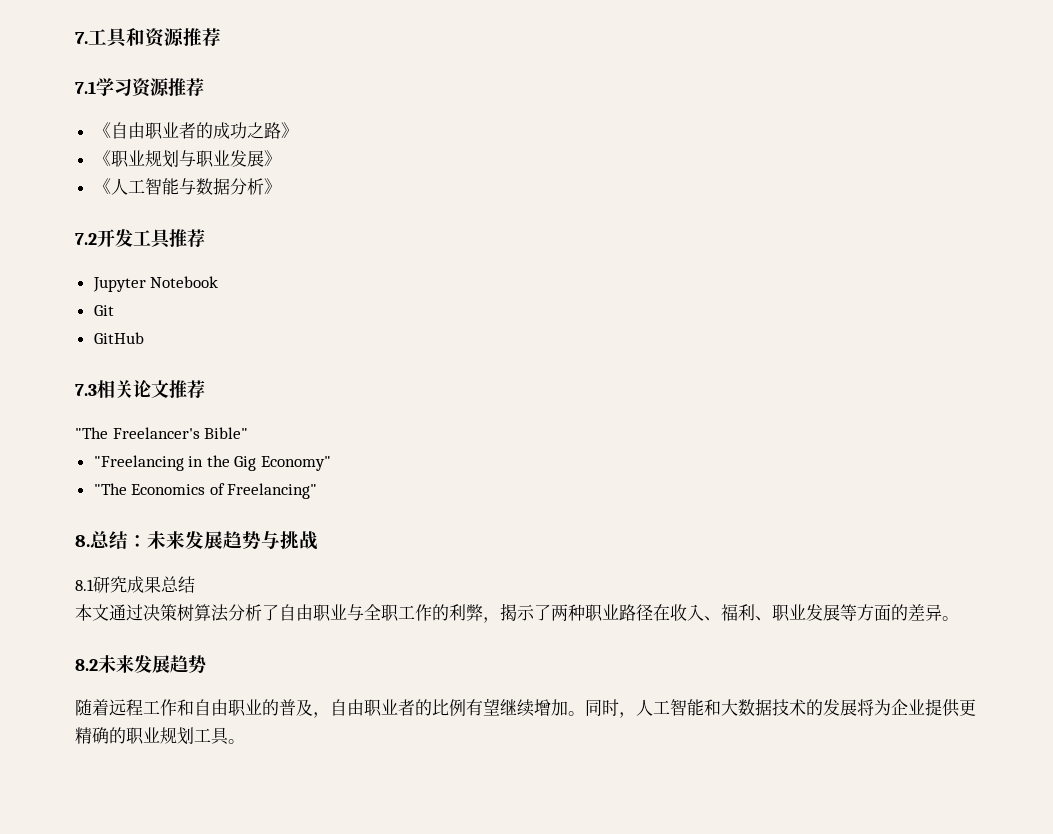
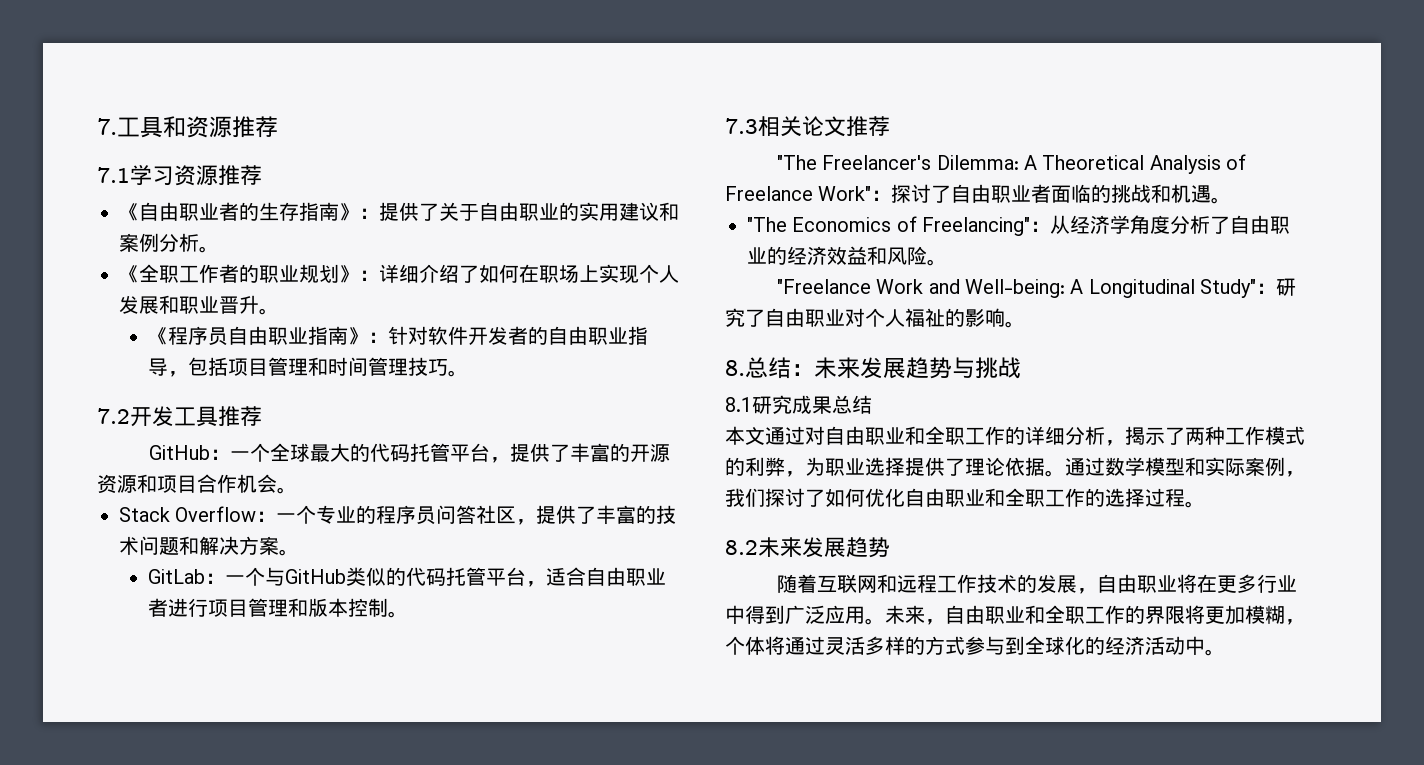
[212,122,298,139] [93,150,281,168] [93,178,281,195] [75,229,205,249] [92,276,219,292] [93,305,114,316] [93,332,144,344] 成功之路》 // 《职业规划与职业发展》 // 《人工智能与数据分析》 // 7.2开发工具推荐 // Jupyter Notebook // Git // GitHub -> [259,202,679,221] [119,233,219,253] [119,264,679,284] [119,295,279,315] [147,326,648,346] [147,357,468,377] [97,406,262,427] [148,443,670,463] [97,474,297,494] [119,505,677,525] [119,536,299,556] [147,567,666,587] [147,598,408,618] 生存指南》：提供了关于自由职业的实用建议和案例分析。 // 《全职工作者的职业规划》：详细介绍了如何在职场上实现个人发展和职业晋升。 // 《程序员自由职业指南》：针对软件开发者的自由职业指导，包括项目管理和时间管理技巧。 // 7.2开发工具推荐 // GitHub：一个全球最大的代码托管平台，提供了丰富的开源资源和项目合作机会。 // Stack Overflow：一个专业的程序员问答社区，提供了丰富的技术问题和解决方案。 // GitLab：一个与GitHub类似的代码托管平台，适合自由职业者进行项目管理和版本控制。
[204,427,249,439] [93,455,332,471] [93,483,318,499] Bible" // "Freelancing in the Gig Economy" // "The Economics of Freelancing" -> [936,154,1247,174] [725,184,1232,204] [747,215,1291,236] [747,246,947,266] [776,278,1297,298] [725,308,1025,328] Dilemma: A Theoretical Analysis of Freelance Work"：探讨了自由职业者面临的挑战和机遇。 // "The Economics of Freelancing"：从经济学角度分析了自由职业的经济效益和风险。 // "Freelance Work and Well-being: A Longitudinal Study"：研究了自由职业对个人福祉的影响。
[143,604,483,622] 决策树算法分析了自由职业与全职工作的利弊 -> [805,426,1105,445] 对自由职业和全职工作的详细分析
[585,604,942,622] 职业路径在收入、福利、职业发展等方面的差异 -> [1225,426,1305,445] [725,457,1305,477] [725,488,1185,507] 工作模式的利弊，为职业选择提供了理论依据。通过数学模型和实际案例，我们探讨了如何优化自由职业和全职工作的选择过程
[109,698,976,718] [75,727,229,745] 远程工作和自由职业的普及，自由职业者的比例有望继续增加。同时，人工智能和大数据技术的发展将为企业提供更精确的职业规划工具 -> [816,574,1297,594] [725,605,1305,625] [725,636,1205,655] 互联网和远程工作技术的发展，自由职业将在更多行业中得到广泛应用。未来，自由职业和全职工作的界限将更加模糊，个体将通过灵活多样的方式参与到全球化的经济活动中

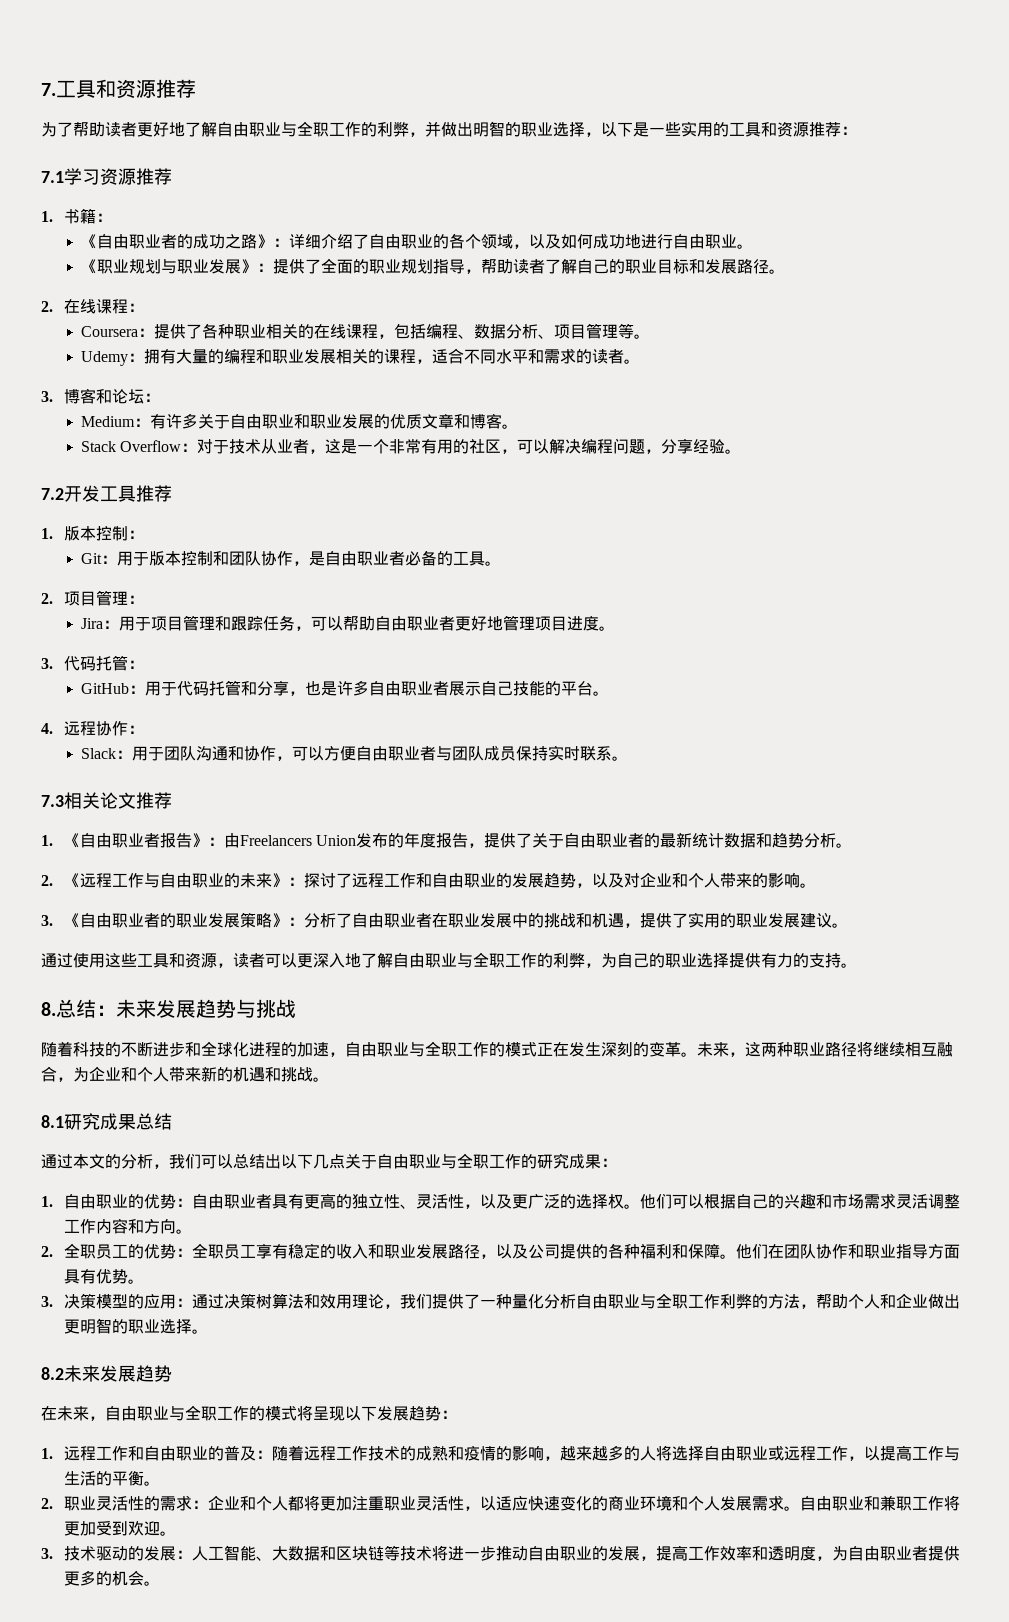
(278, 127) none -> [41,121,857,137] // 为了帮助读者更好地了解自由职业与全职工作的利弊，并做出明智的职业选择，以下是一些实用的工具和资源推荐：
[119,202,679,221] [119,233,219,253] [119,264,679,284] [119,295,279,315] [147,326,648,346] [147,357,448,377] // 《自由职业者的生存指南》：提供了关于自由职业的实用建议和案例分析。 // 《全职工作者的职业规划》：详细介绍了如何在职场上实现个人发展和职业晋升。 // 《程序员自由职业指南》：针对软件开发者的自由职业指导，包括项目管理和时间管理技巧 -> [41,208,112,224] [81,233,754,249] [81,258,786,274] [41,299,144,314] [81,323,651,339] [81,348,641,366] [41,388,160,404] [81,413,519,429] [81,438,726,454] // 1.书籍： // 《自由职业者的成功之路》：详细介绍了自由职业的各个领域，以及如何成功地进行自由职业。 // 《职业规划与职业发展》：提供了全面的职业规划指导，帮助读者了解自己的职业目标和发展路径。 // 2.在线课程： // Coursera：提供了各种职业相关的在线课程，包括编程、数据分析、项目管理等。 // Udemy：拥有大量的编程和职业发展相关的课程，适合不同水平和需求的读者。 // 3.博客和论坛： // Medium：有许多关于自由职业和职业发展的优质文章和博客。 // Stack Overflow：对于技术从业者，这是一个非常有用的社区，可以解决编程问题，分享经验
[148,443,670,463] [97,474,297,494] [119,505,677,525] [119,536,299,556] [147,567,666,587] [147,598,388,617] GitHub：一个全球最大的代码托管平台，提供了丰富的开源资源和项目合作机会。 // Stack Overflow：一个专业的程序员问答社区，提供了丰富的技术问题和解决方案。 // GitLab：一个与GitHub类似的代码托管平台，适合自由职业者进行项目管理和版本控制 -> [41,526,144,541] [81,550,502,566] [41,590,144,606] [81,615,616,631] [41,655,144,671] [81,680,610,696] [41,721,144,736] [81,745,613,761] 1.版本控制： // Git：用于版本控制和团队协作，是自由职业者必备的工具。 // 2.项目管理： // Jira：用于项目管理和跟踪任务，可以帮助自由职业者更好地管理项目进度。 // 3.代码托管： // GitHub：用于代码托管和分享，也是许多自由职业者展示自己技能的平台。 // 4.远程协作： // Slack：用于团队沟通和协作，可以方便自由职业者与团队成员保持实时联系
[776,154,1247,174] [725,184,1232,204] [747,215,1291,236] [747,246,947,266] [776,278,1297,298] [725,308,1005,327] "The Freelancer's Dilemma: A Theoretical Analysis of Freelance Work"：探讨了自由职业者面临的挑战和机遇。 // "The Economics of Freelancing"：从经济学角度分析了自由职业的经济效益和风险。 // "Freelance Work and Well-being: A Longitudinal Study"：研究了自由职业对个人福祉的影响 -> [41,832,852,848] [41,872,816,888] [41,912,848,928] [41,952,841,968] 1.《自由职业者报告》：由Freelancers Union发布的年度报告，提供了关于自由职业者的最新统计数据和趋势分析。 // 2.《远程工作与自由职业的未来》：探讨了远程工作和自由职业的发展趋势，以及对企业和个人带来的影响。 // 3.《自由职业者的职业发展策略》：分析了自由职业者在职业发展中的挑战和机遇，提供了实用的职业发展建议。 // 通过使用这些工具和资源，读者可以更深入地了解自由职业与全职工作的利弊，为自己的职业选择提供有力的支持
[725,395,872,414] [725,426,1305,446] [725,457,1305,477] [725,488,1185,507] 8.1研究成果总结 // 本文通过对自由职业和全职工作的详细分析，揭示了两种工作模式的利弊，为职业选择提供了理论依据。通过数学模型和实际案例，我们探讨了如何优化自由职业和全职工作的选择过程 -> [41,1041,953,1057] [41,1066,329,1082] [41,1113,172,1130] [41,1153,617,1169] [41,1193,960,1209] [63,1218,192,1234] [41,1243,960,1259] [63,1269,144,1284] [41,1293,960,1309] [63,1318,192,1334] 随着科技的不断进步和全球化进程的加速，自由职业与全职工作的模式正在发生深刻的变革。未来，这两种职业路径将继续相互融合，为企业和个人带来新的机遇和挑战。 // 8.1研究成果总结 // 通过本文的分析，我们可以总结出以下几点关于自由职业与全职工作的研究成果： // 1.自由职业的优势：自由职业者具有更高的独立性、灵活性，以及更广泛的选择权。他们可以根据自己的兴趣和市场需求灵活调整工作内容和方向。 // 2.全职员工的优势：全职员工享有稳定的收入和职业发展路径，以及公司提供的各种福利和保障。他们在团队协作和职业指导方面具有优势。 // 3.决策模型的应用：通过决策树算法和效用理论，我们提供了一种量化分析自由职业与全职工作利弊的方法，帮助个人和企业做出更明智的职业选择
[776,574,1297,594] [725,605,1305,625] [725,636,1205,655] 随着互联网和远程工作技术的发展，自由职业将在更多行业中得到广泛应用。未来，自由职业和全职工作的界限将更加模糊，个体将通过灵活多样的方式参与到全球化的经济活动中 -> [41,1405,457,1421] [41,1445,960,1461] [63,1471,160,1486] [41,1495,960,1511] [63,1520,176,1536] [41,1545,960,1561] [63,1570,144,1586] 在未来，自由职业与全职工作的模式将呈现以下发展趋势： // 1.远程工作和自由职业的普及：随着远程工作技术的成熟和疫情的影响，越来越多的人将选择自由职业或远程工作，以提高工作与生活的平衡。 // 2.职业灵活性的需求：企业和个人都将更加注重职业灵活性，以适应快速变化的商业环境和个人发展需求。自由职业和兼职工作将更加受到欢迎。 // 3.技术驱动的发展：人工智能、大数据和区块链等技术将进一步推动自由职业的发展，提高工作效率和透明度，为自由职业者提供更多的机会

